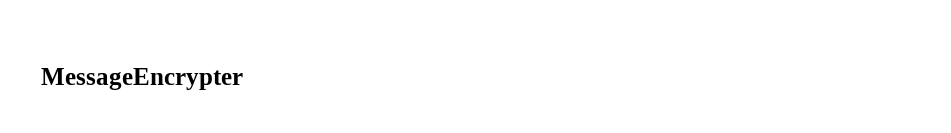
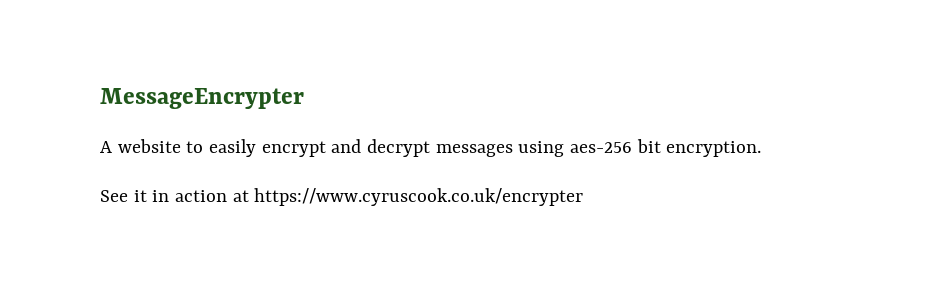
(243, 79) none -> [100,139,762,157] [100,188,584,206] // A website to easily encrypt and decrypt messages using aes-256 bit encryption. // See it in action at https://www.cyruscook.co.uk/encrypter

